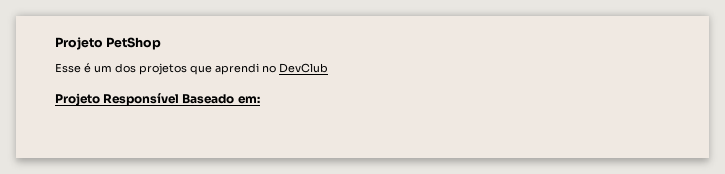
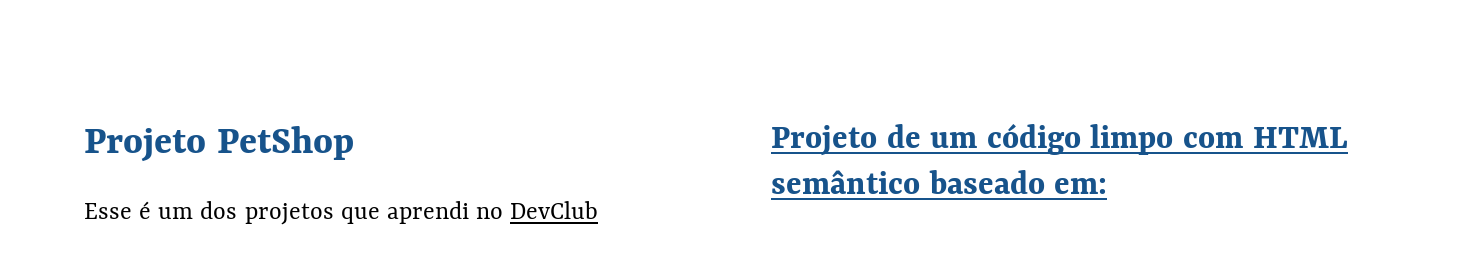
[103,93,235,106] Responsível Baseado -> [886,123,1348,155] [771,170,1045,194] de um código limpo com HTML semântico baseado

